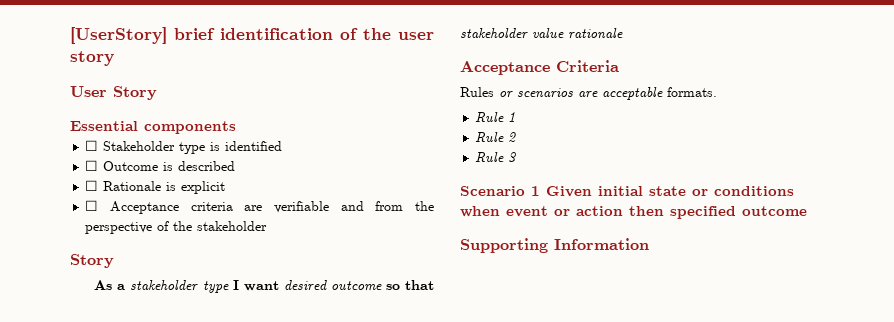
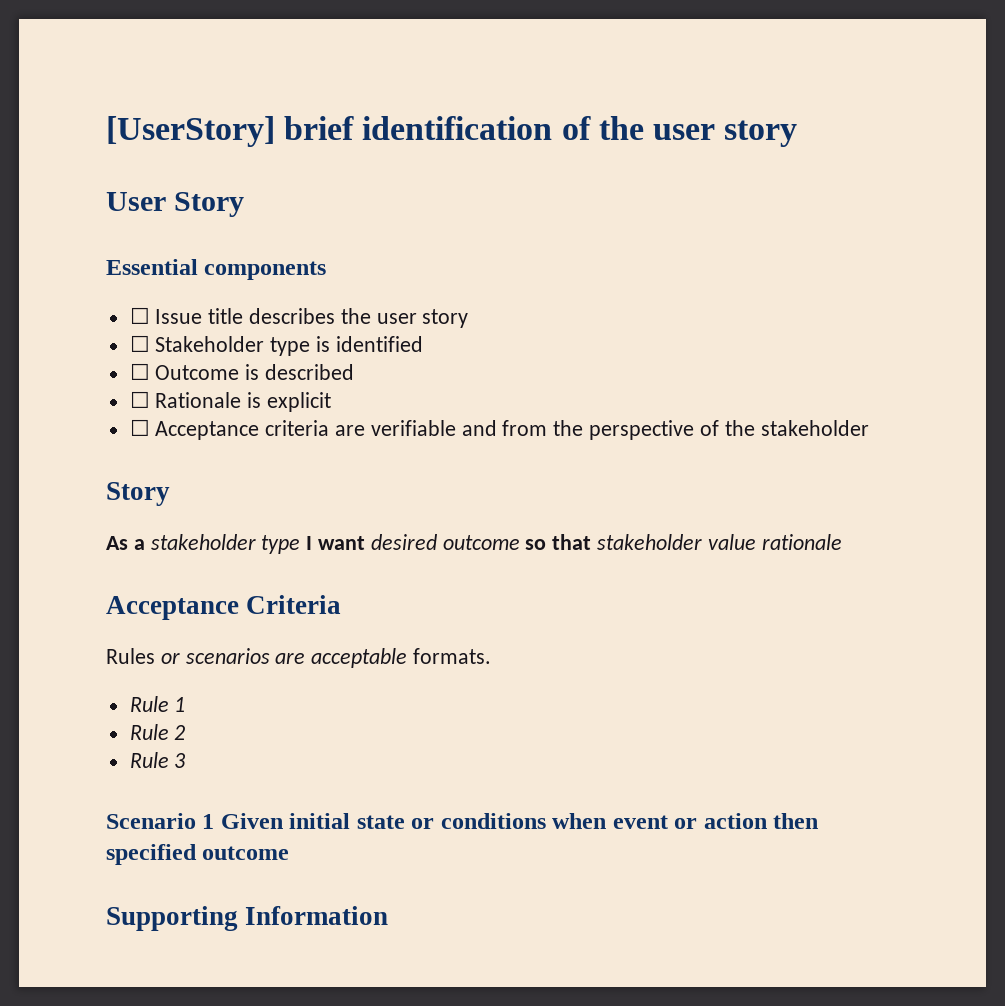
(236, 127) none -> [129,307,469,328] // ☐ Issue title describes the user story

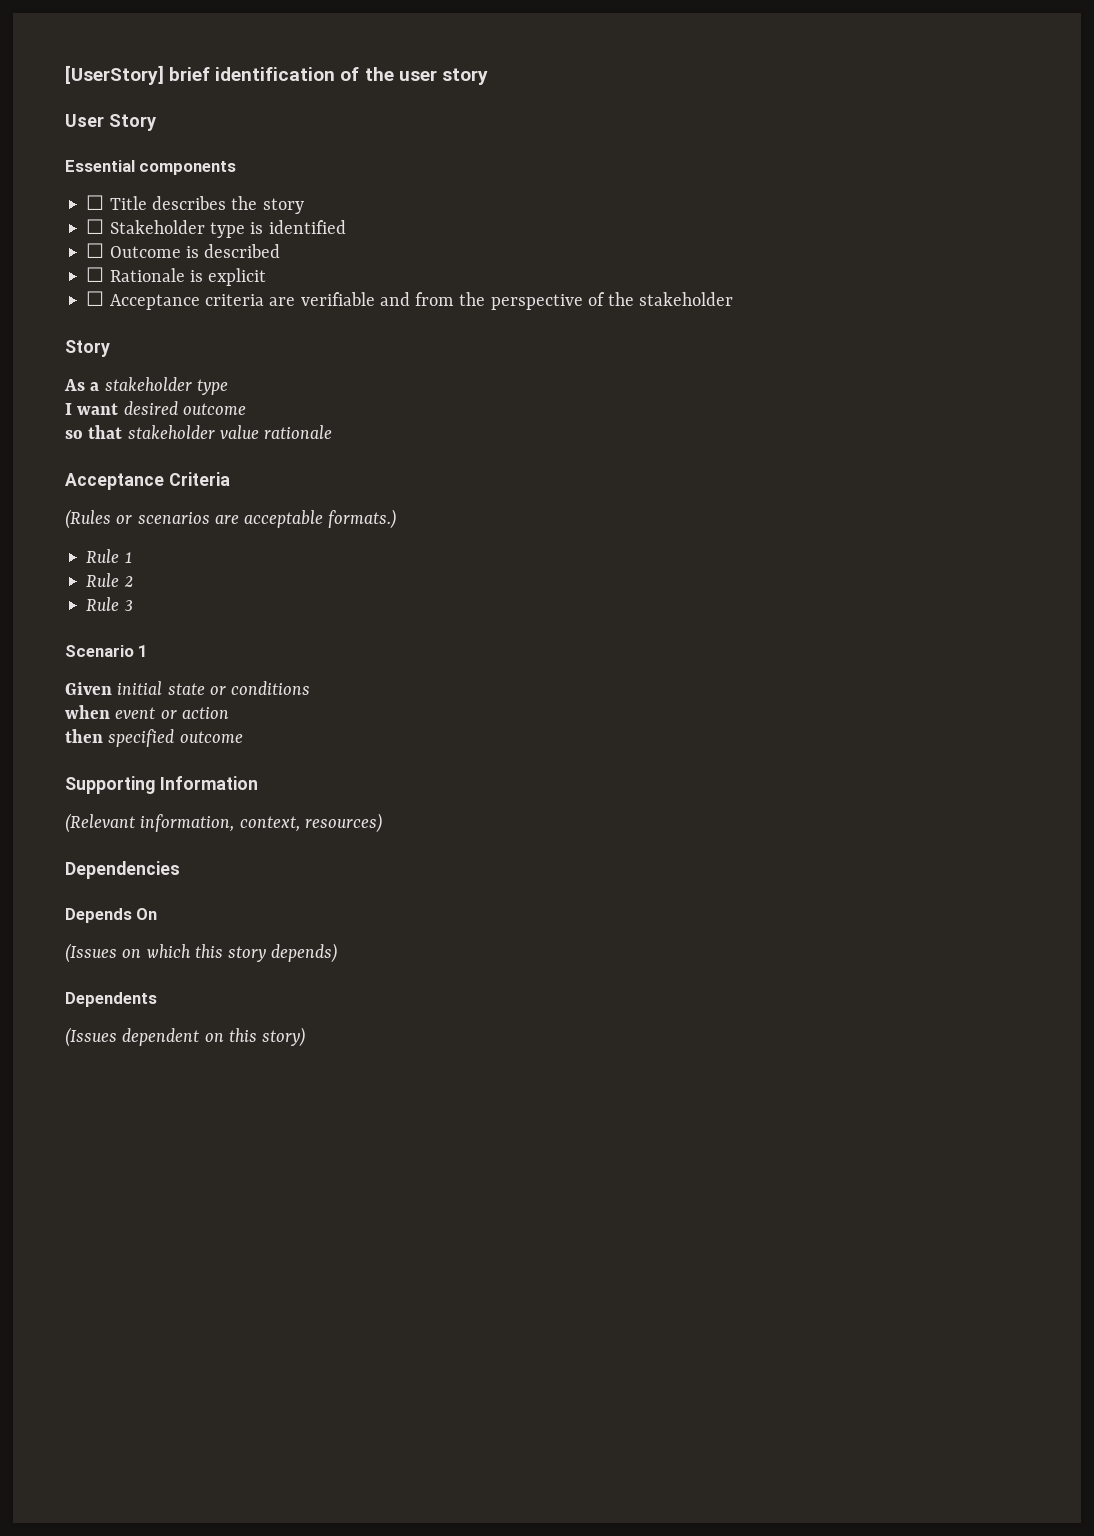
[155,308,244,324] Issue title -> [109,196,147,210] Title
[376,313,417,324] user -> (258, 203) none
(301, 544) none -> (228, 387) //
(520, 542) none -> (246, 409) //
[106,648,155,664] Rules -> [65,509,111,529] (Rules
[413,648,492,664] formats. -> [328,509,397,529] formats.)
(215, 821) none -> (148, 651) //
(546, 821) none -> (311, 688) //
(767, 821) none -> (229, 713) //
(389, 915) none -> [65,813,382,833] [65,861,180,879] [65,908,158,923] [65,943,338,963] [65,992,157,1007] [65,1027,306,1047] // (Relevant information, context, resources) // Dependencies // Depends On // (Issues on which this story depends) // Dependents // (Issues dependent on this story)

